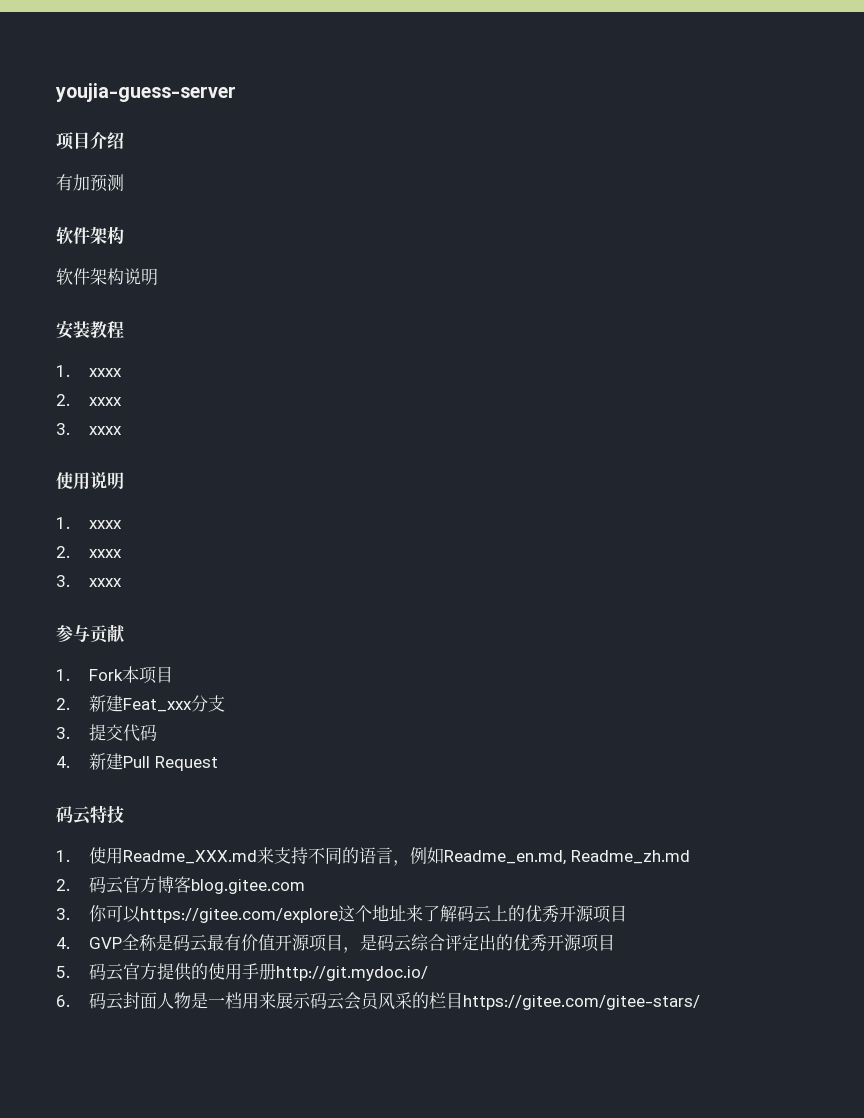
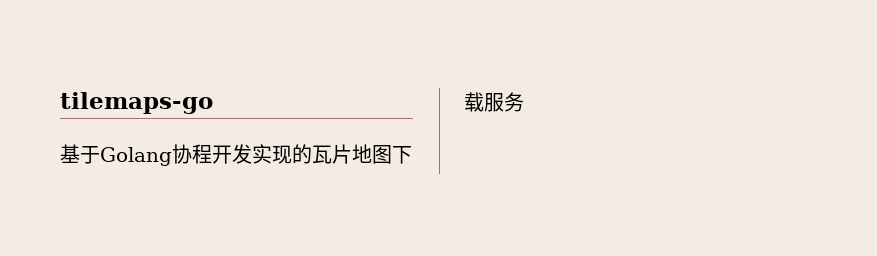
[55,83,236,102] [56,132,124,150] [56,174,124,192] [56,226,124,244] [56,268,158,286] [56,320,124,339] [56,365,122,377] [56,394,122,406] [56,423,122,435] [56,472,124,490] [56,517,122,529] [56,546,122,558] [56,575,122,587] [56,624,125,644] [56,666,173,684] [56,695,225,712] [56,724,157,742] [56,753,218,771] [56,805,124,825] [56,847,690,866] [56,876,305,894] [56,905,627,923] [56,934,615,953] [56,963,428,981] [56,992,700,1010] youjia-guess-server // 项目介绍 // 有加预测 // 软件架构 // 软件架构说明 // 安装教程 // 1. xxxx // 2. xxxx // 3. xxxx // 使用说明 // 1. xxxx // 2. xxxx // 3. xxxx // 参与贡献 // 1. Fork本项目 // 2.新建Feat_xxx分支 // 3.提交代码 // 4.新建Pull Request // 码云特技 // 1.使用Readme_XXX.md来支持不同的语言，例如Readme_en.md, Readme_zh.md // 2.码云官方博客blog.gitee.com // 3.你可以https://gitee.com/explore这个地址来了解码云上的优秀开源项目 // 4. GVP全称是码云最有价值开源项目，是码云综合评定出的优秀开源项目 // 5.码云官方提供的使用手册http://git.mydoc.io/ // 6.码云封面人物是一档用来展示码云会员风采的栏目https://gitee.com/gitee-stars/ -> [60,92,213,114] [60,144,412,166] [464,92,524,112] tilemaps-go // 基于Golang协程开发实现的瓦片地图下载服务

